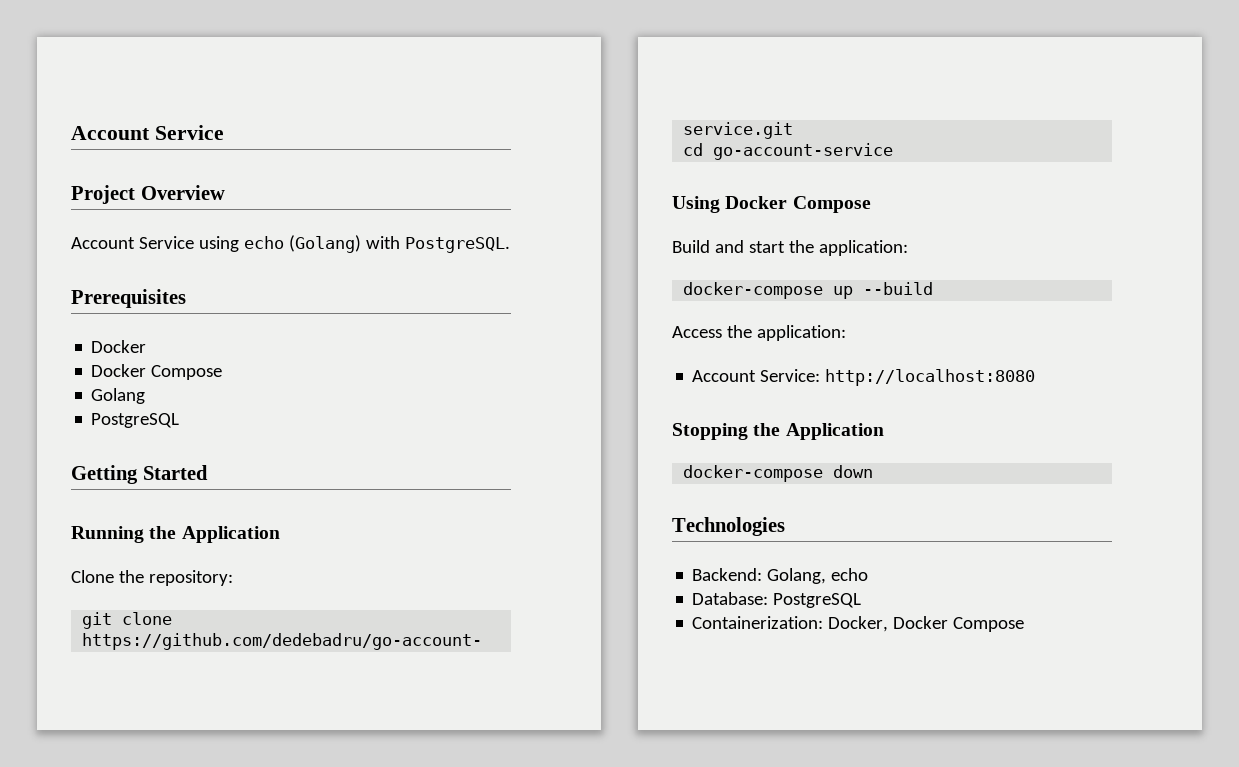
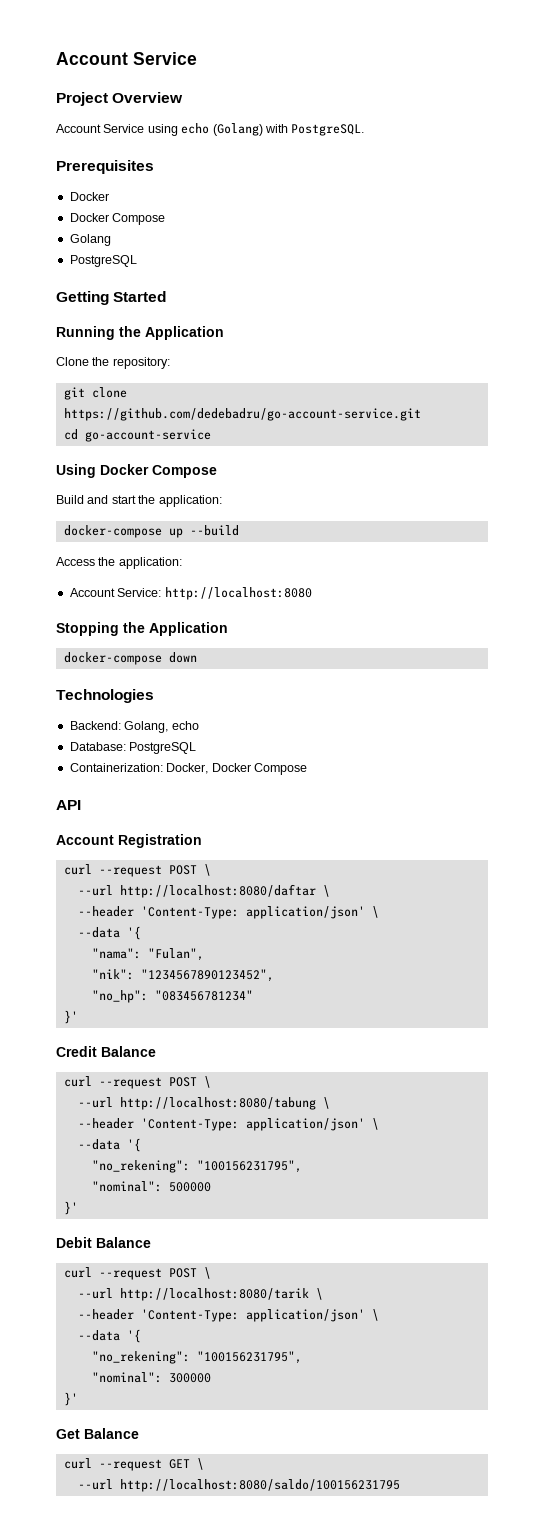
(1025, 624) none -> [56,800,81,810] [56,834,202,848] [63,864,211,877] [77,884,330,898] [77,906,379,919] [77,926,141,940] [91,948,204,961] [91,969,274,982] [91,990,253,1003] [63,1010,78,1024] [56,1046,156,1057] [63,1076,211,1089] [77,1097,330,1110] [77,1118,379,1131] [77,1138,141,1152] [91,1160,302,1173] [91,1181,211,1192] [63,1201,78,1215] [56,1237,151,1248] [63,1267,211,1280] [77,1288,323,1301] [77,1309,379,1322] [77,1329,141,1343] [91,1351,302,1364] [91,1372,211,1383] [63,1392,78,1406] [56,1428,139,1439] [63,1458,204,1471] [77,1479,400,1492] // API // Account Registration // curl --request POST \ // --url http://localhost:8080/daftar \ // --header 'Content-Type: application/json' \ // --data '{ // "nama": "Fulan", // "nik": "1234567890123452", // "no_hp": "083456781234" // }' // Credit Balance // curl --request POST \ // --url http://localhost:8080/tabung \ // --header 'Content-Type: application/json' \ // --data '{ // "no_rekening": "100156231795", // "nominal": 500000 // }' // Debit Balance // curl --request POST \ // --url http://localhost:8080/tarik \ // --header 'Content-Type: application/json' \ // --data '{ // "no_rekening": "100156231795", // "nominal": 300000 // }' // Get Balance // curl --request GET \ // --url http://localhost:8080/saldo/100156231795

